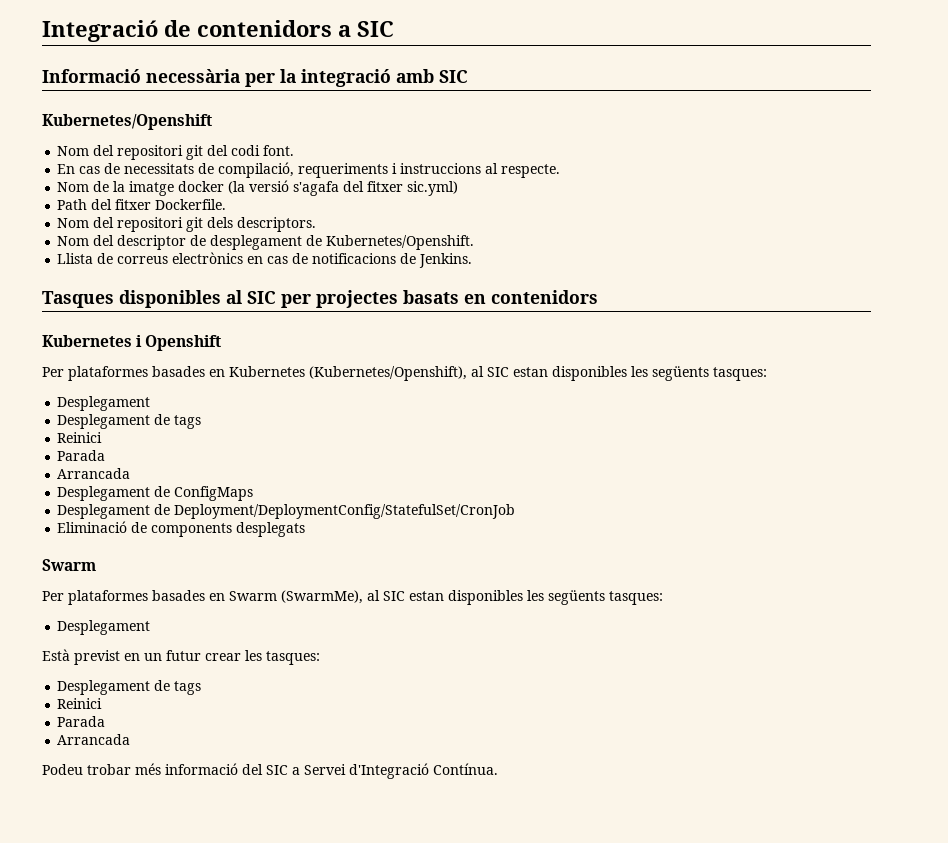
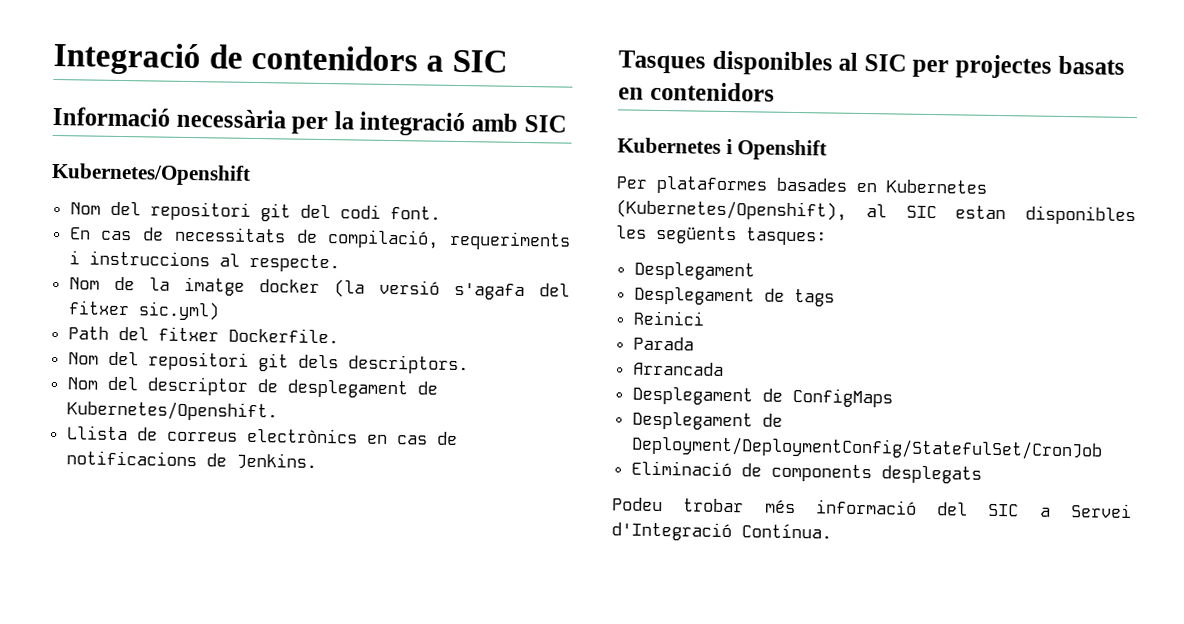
[42,559,96,571] [42,590,663,605] [57,620,151,635] [42,649,320,665] [57,680,202,695] [57,698,103,709] [57,716,106,727] [57,734,131,745] // Swarm // Per plataformes basades en Swarm (SwarmMe), al SIC estan disponibles les següents tasques: // Desplegament // Està previst en un futur crear les tasques: // Desplegament de tags // Reinici // Parada // Arrancada -> (982, 474) none

